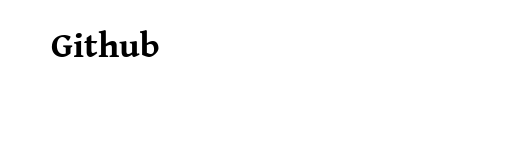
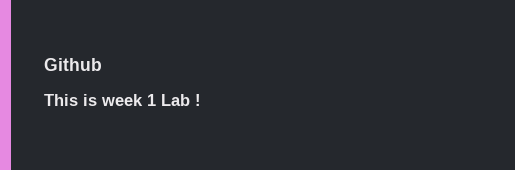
(160, 43) none -> [44,94,201,106] // This is week 1 Lab !

